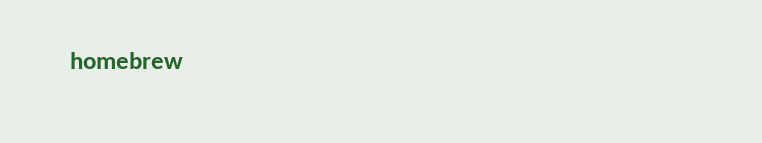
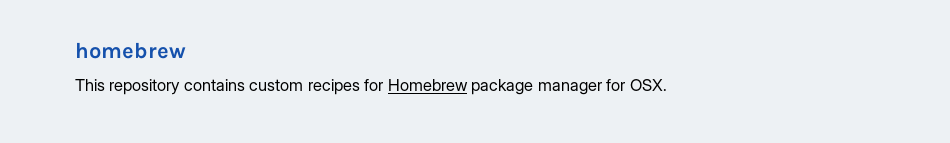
(183, 60) none -> [75,79,667,95] // This repository contains custom recipes for Homebrew package manager for OSX.

